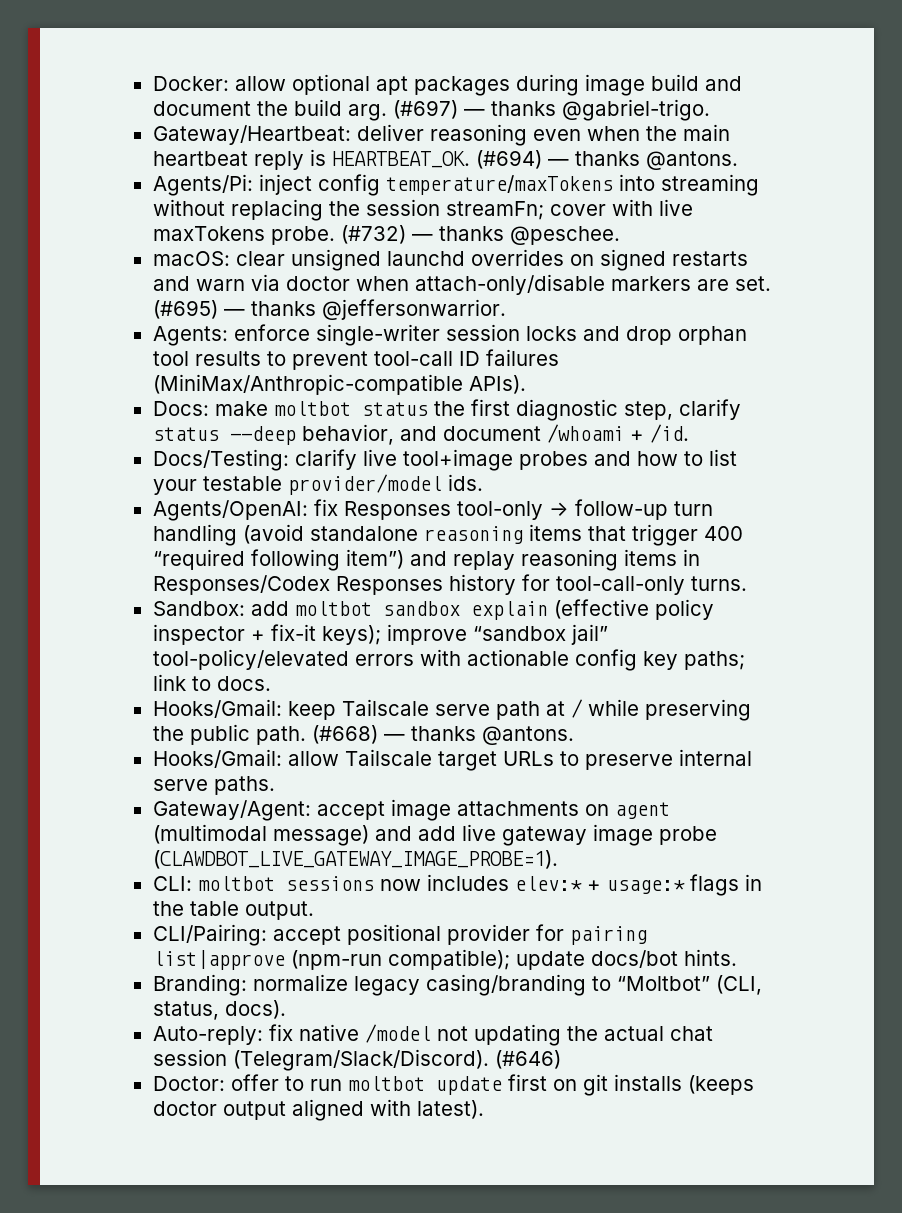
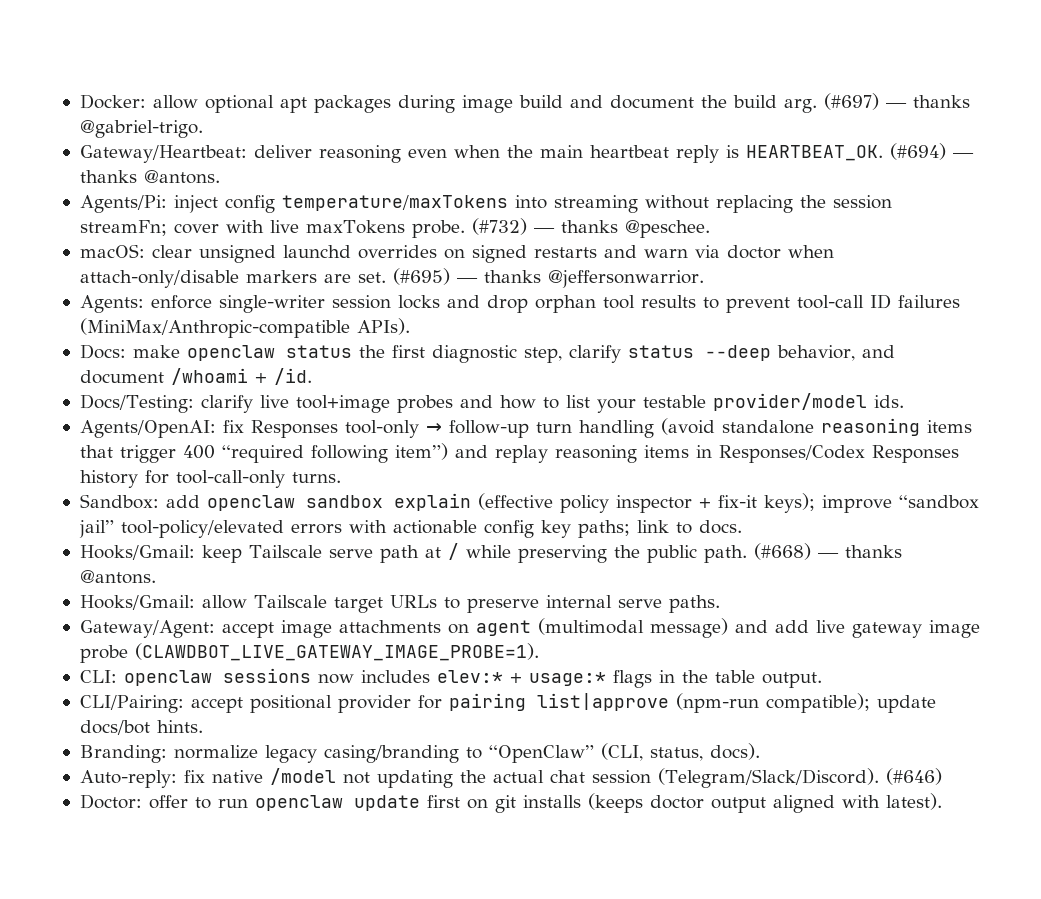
[273,401,351,416] moltbot -> [186,345,275,361] openclaw
[294,601,372,616] moltbot -> [206,495,295,511] openclaw
[197,876,275,891] moltbot -> [123,670,212,686] openclaw
[616,976,710,991] “Moltbot” -> [488,745,594,763] “OpenClaw”
[347,1076,425,1091] moltbot -> [254,795,343,811] openclaw

